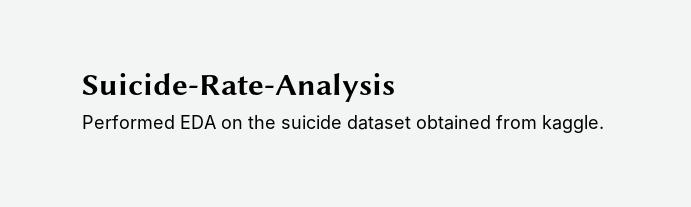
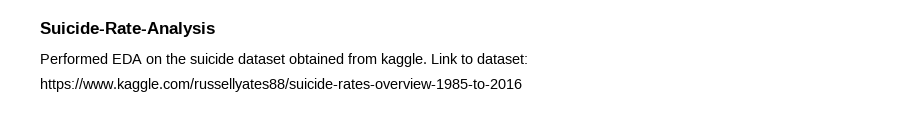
(604, 124) none -> [431,53,528,64] [40,78,522,92] Link to dataset: https://www.kaggle.com/russellyates88/suicide-rates-overview-1985-to-2016

